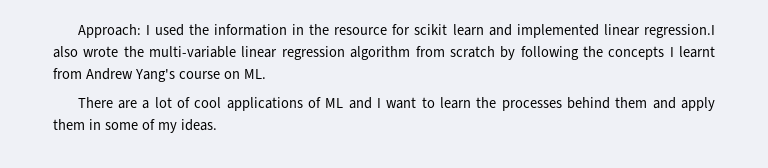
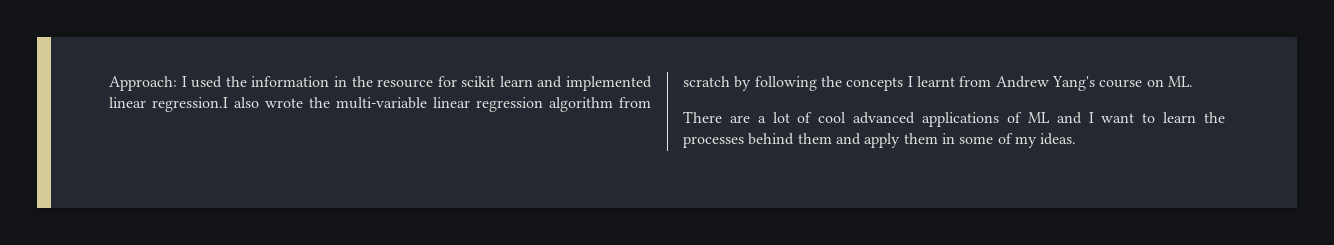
(222, 102) none -> [853,112,916,124] advanced

